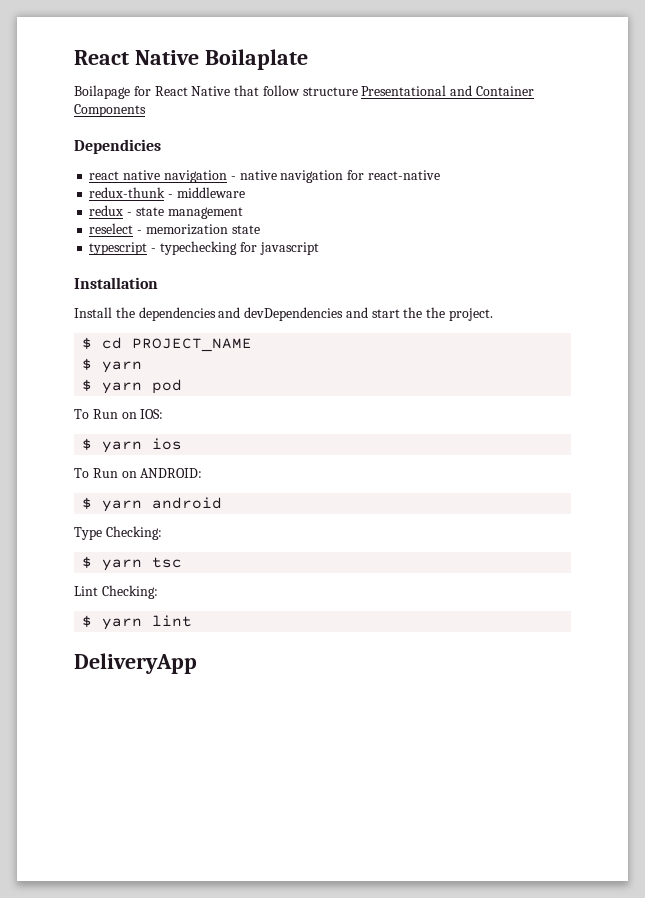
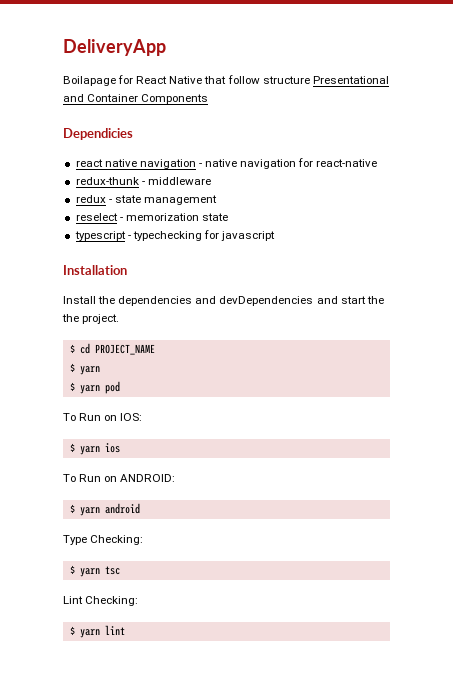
[74,49,308,70] React Native Boilaplate -> [63,39,166,56] DeliveryApp
[74,653,197,674] // DeliveryApp -> (125, 630) none

